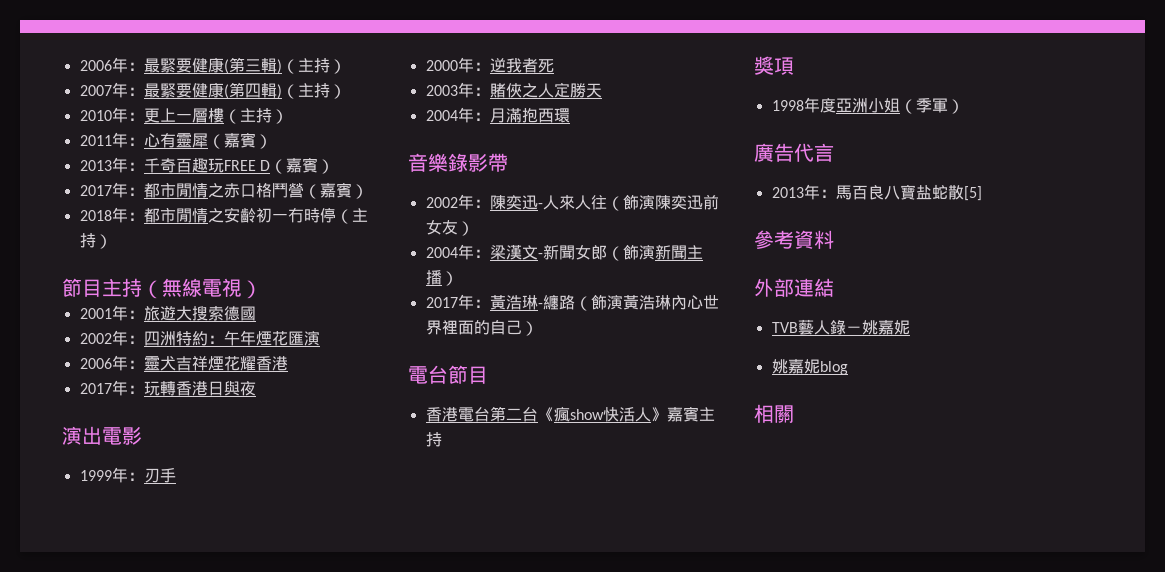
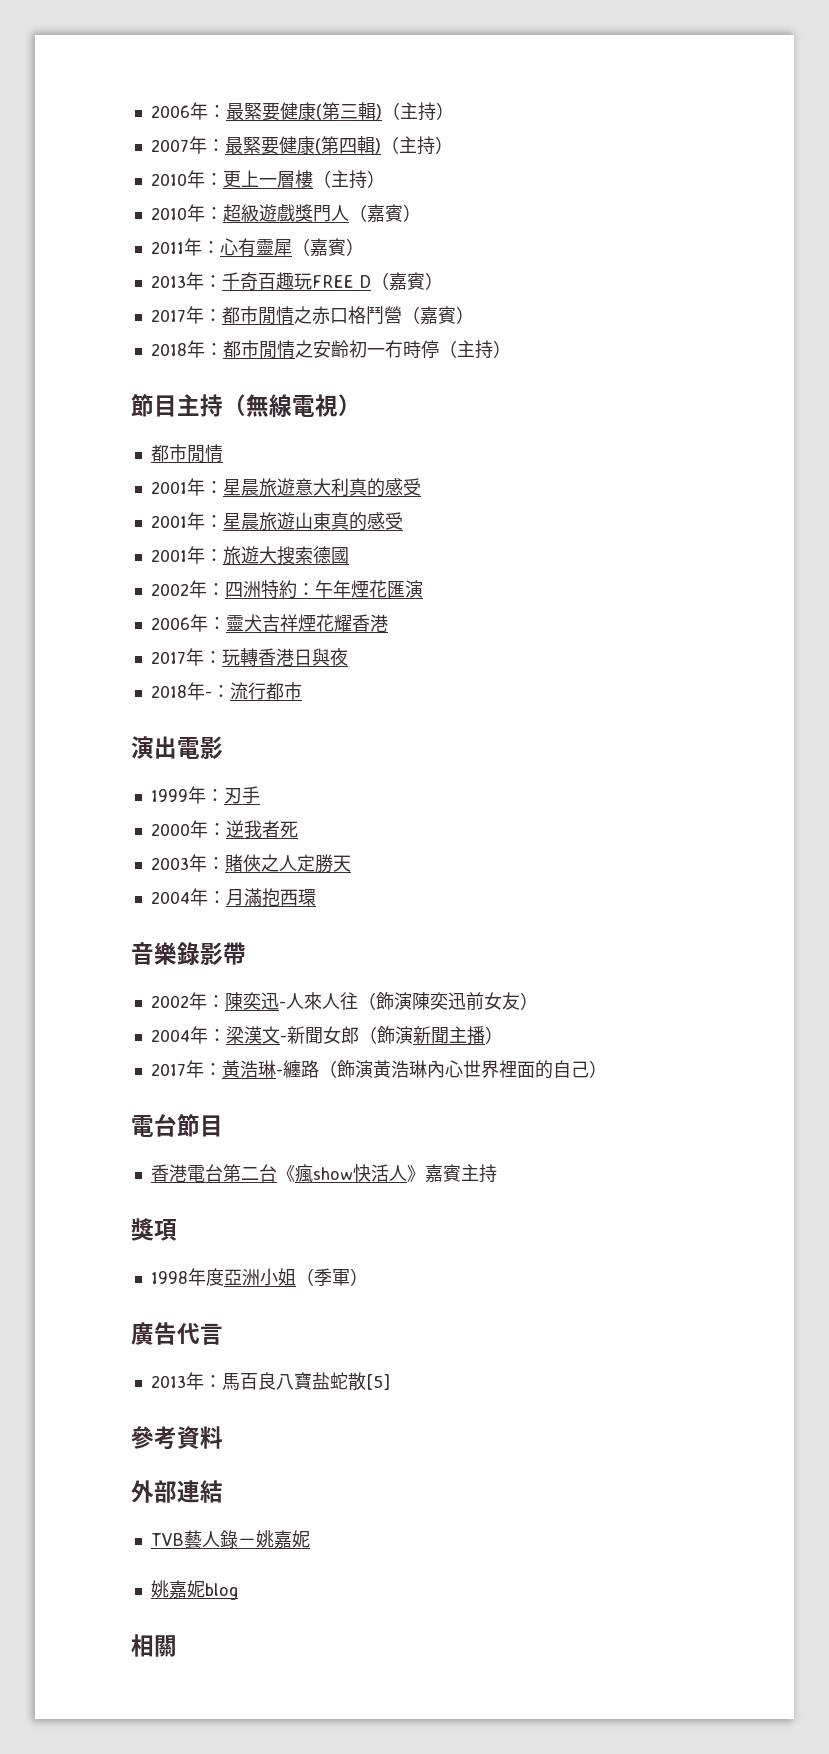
(288, 116) none -> [150,204,421,222] // 2010年：超級遊戲獎門人（嘉賓）
(262, 289) none -> [150,444,223,463] [150,478,421,497] [150,512,403,531] // 都市閒情 // 2001年：星晨旅遊意大利真的感受 // 2001年：星晨旅遊山東真的感受
(256, 388) none -> [150,682,302,700] // 2018年-：流行都市

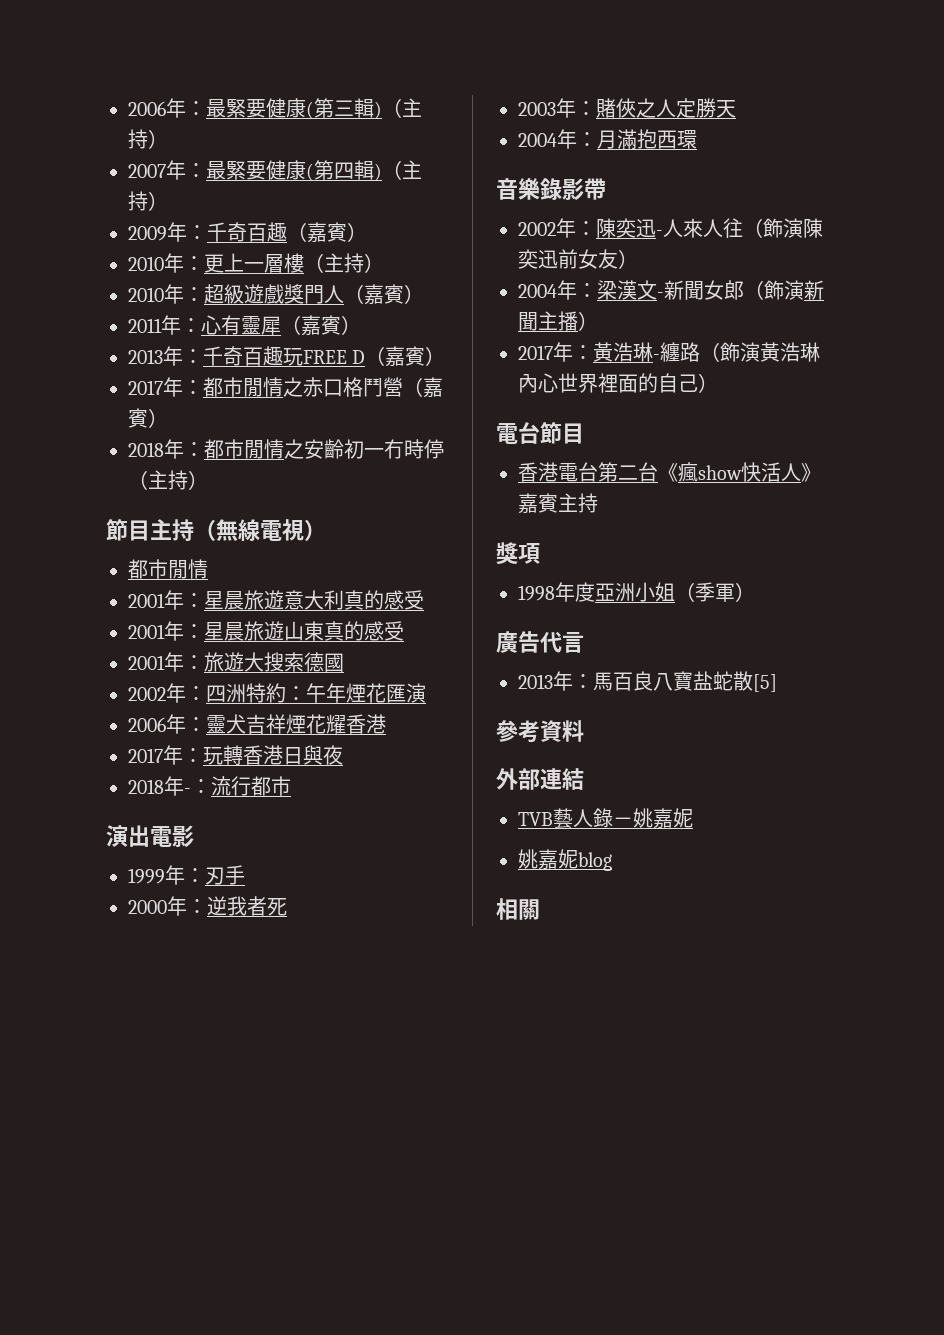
(453, 145) none -> [128,222,367,243] // 2009年：千奇百趣（嘉賓）

